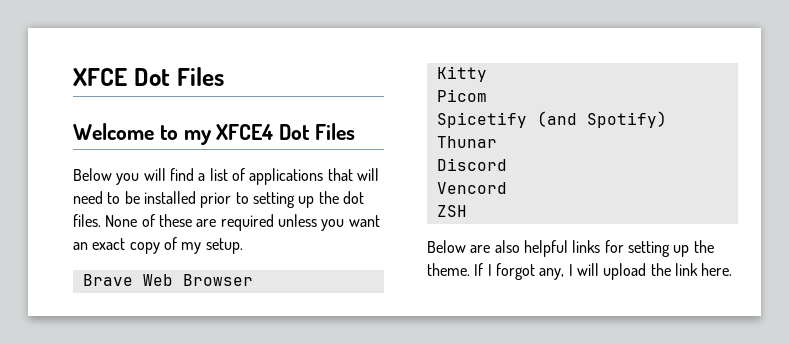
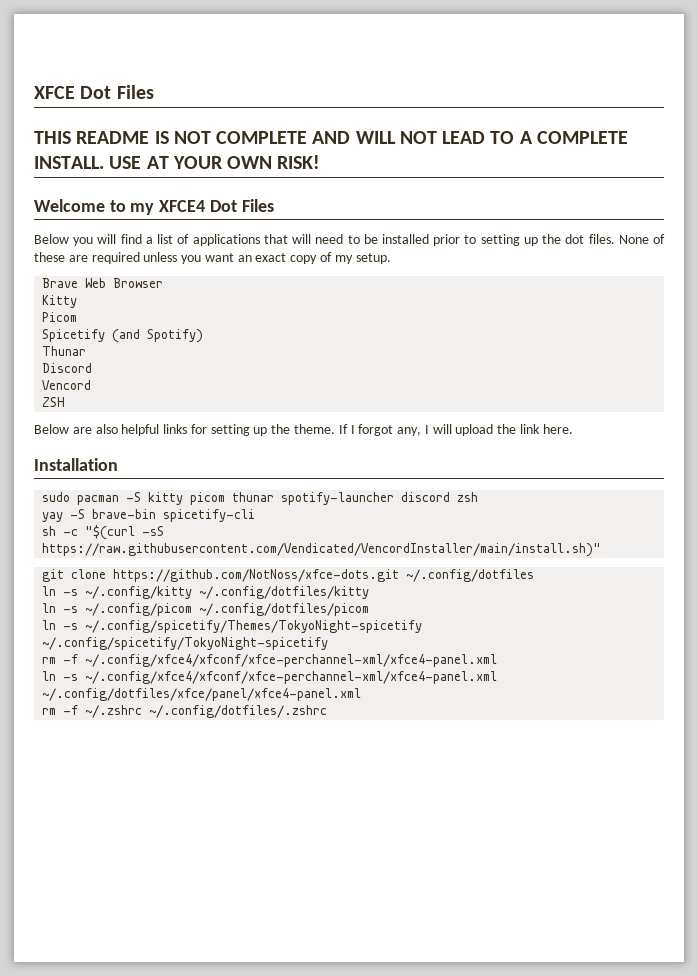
(224, 76) none -> [34,131,628,144] [34,155,321,169] // THIS README IS NOT COMPLETE AND WILL NOT LEAD TO A COMPLETE INSTALL. USE AT YOUR OWN RISK!
(733, 269) none -> [34,458,118,471] [42,492,479,505] [42,509,256,522] [42,525,165,540] [42,543,602,557] [42,569,535,582] [42,586,370,599] [42,603,370,616] [42,620,423,633] [42,637,329,650] [42,654,498,667] [42,671,498,684] [42,688,362,701] [42,705,328,718] // Installation // sudo pacman -S kitty picom thunar spotify-launcher discord zsh // yay -S brave-bin spicetify-cli // sh -c "$(curl -sS https://raw.githubusercontent.com/Vendicated/VencordInstaller/main/install.sh)" // git clone https://github.com/NotNoss/xfce-dots.git ~/.config/dotfiles // ln -s ~/.config/kitty ~/.config/dotfiles/kitty // ln -s ~/.config/picom ~/.config/dotfiles/picom // ln -s ~/.config/spicetify/Themes/TokyoNight-spicetify ~/.config/spicetify/TokyoNight-spicetify // rm -f ~/.config/xfce4/xfconf/xfce-perchannel-xml/xfce4-panel.xml // ln -s ~/.config/xfce4/xfconf/xfce-perchannel-xml/xfce4-panel.xml ~/.config/dotfiles/xfce/panel/xfce4-panel.xml // rm -f ~/.zshrc ~/.config/dotfiles/.zshrc

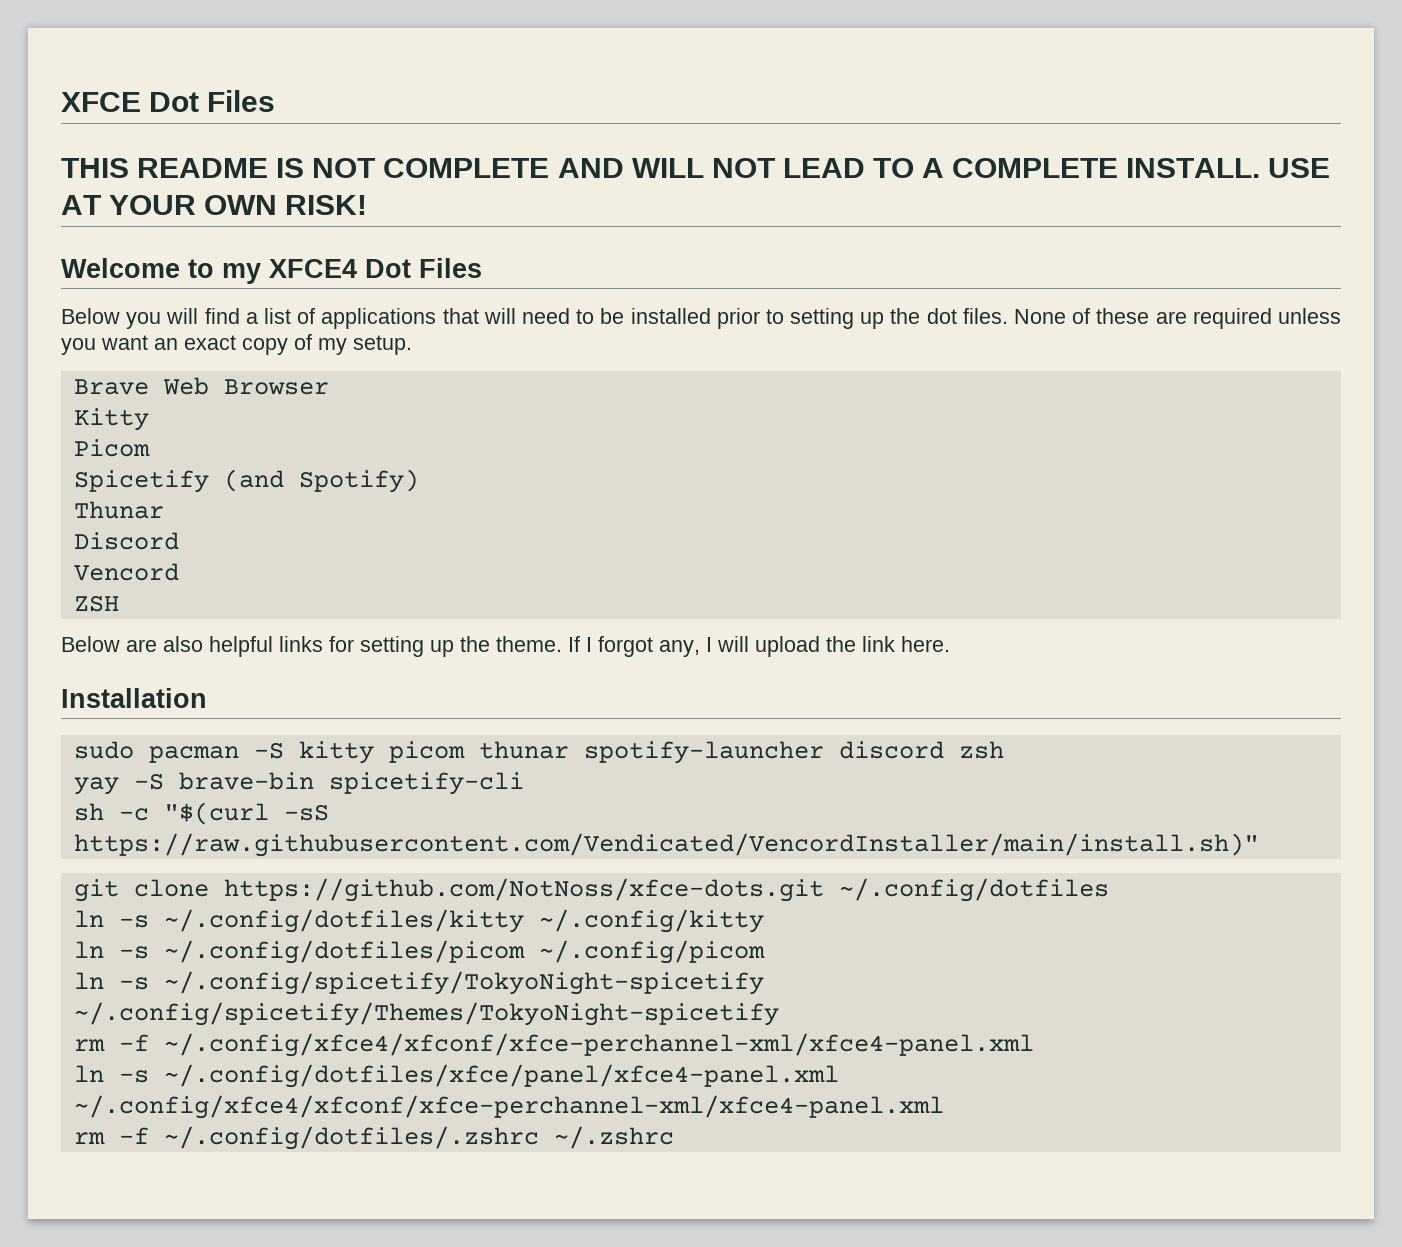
(79, 592) none -> [163,909,524,933] ~/.config/dotfiles/kitty
[199,586,370,599] [42,603,79,613] ~/.config/dotfiles/kitty // ln -s -> [73,940,525,964] // ln -s ~/.config/dotfiles/picom
[199,603,370,616] [42,620,79,630] ~/.config/dotfiles/picom // ln -s -> [73,971,764,995] // ln -s ~/.config/spicetify/TokyoNight-spicetify
[42,637,329,650] ~/.config/spicetify/TokyoNight-spicetify -> (779, 1014) none
[85,671,498,684] [42,688,362,701] [42,705,328,718] ~/.config/xfce4/xfconf/xfce-perchannel-xml/xfce4-panel.xml ~/.config/dotfiles/xfce/panel/xfce4-panel.xml // rm -f ~/.zshrc ~/.config/dotfiles/.zshrc -> [163,1064,839,1088] [73,1095,944,1119] [73,1126,674,1150] ~/.config/dotfiles/xfce/panel/xfce4-panel.xml ~/.config/xfce4/xfconf/xfce-perchannel-xml/xfce4-panel.xml // rm -f ~/.config/dotfiles/.zshrc ~/.zshrc

